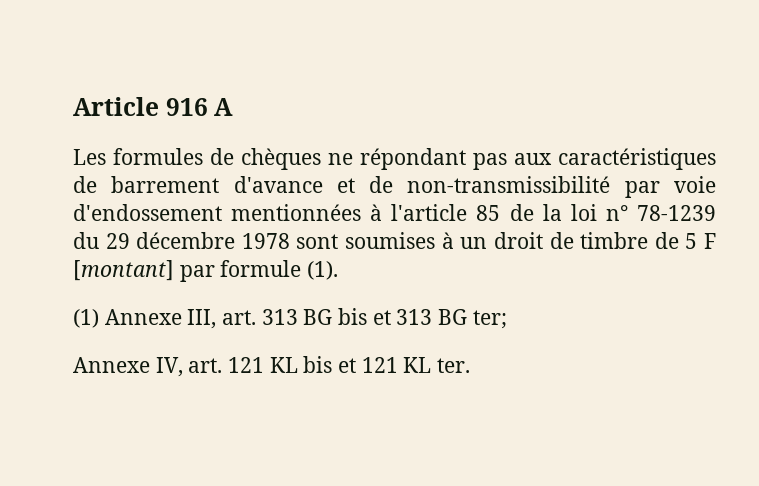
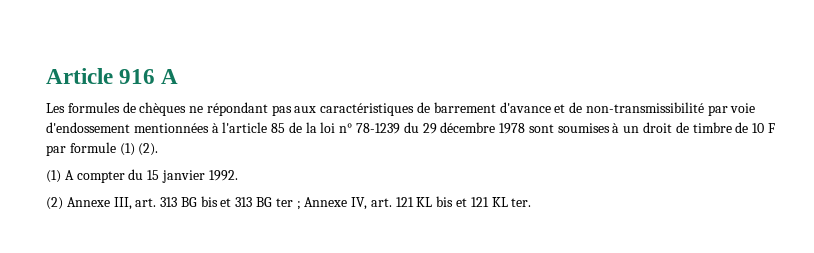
[685,233,716,249] [73,260,339,282] [73,309,99,328] 5 F [montant] par formule (1). // (1) -> [752,123,775,133] [46,142,159,156] [46,169,238,183] [46,197,63,210] 10 F par formule (1) (2). // (1) A compter du 15 janvier 1992. // (2)
[472,310,507,329] ter; // -> [275,198,301,210] ter ;

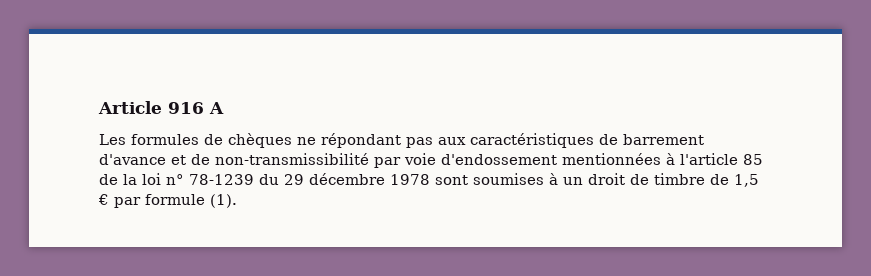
[752,123,775,133] [46,142,159,156] [46,169,238,183] [46,196,532,210] 10 F par formule (1) (2). // (1) A compter du 15 janvier 1992. // (2) Annexe III, art. 313 BG bis et 313 BG ter ; Annexe IV, art. 121 KL bis et 121 KL ter. -> [734,174,759,187] [98,194,237,208] 1,5 € par formule (1).

